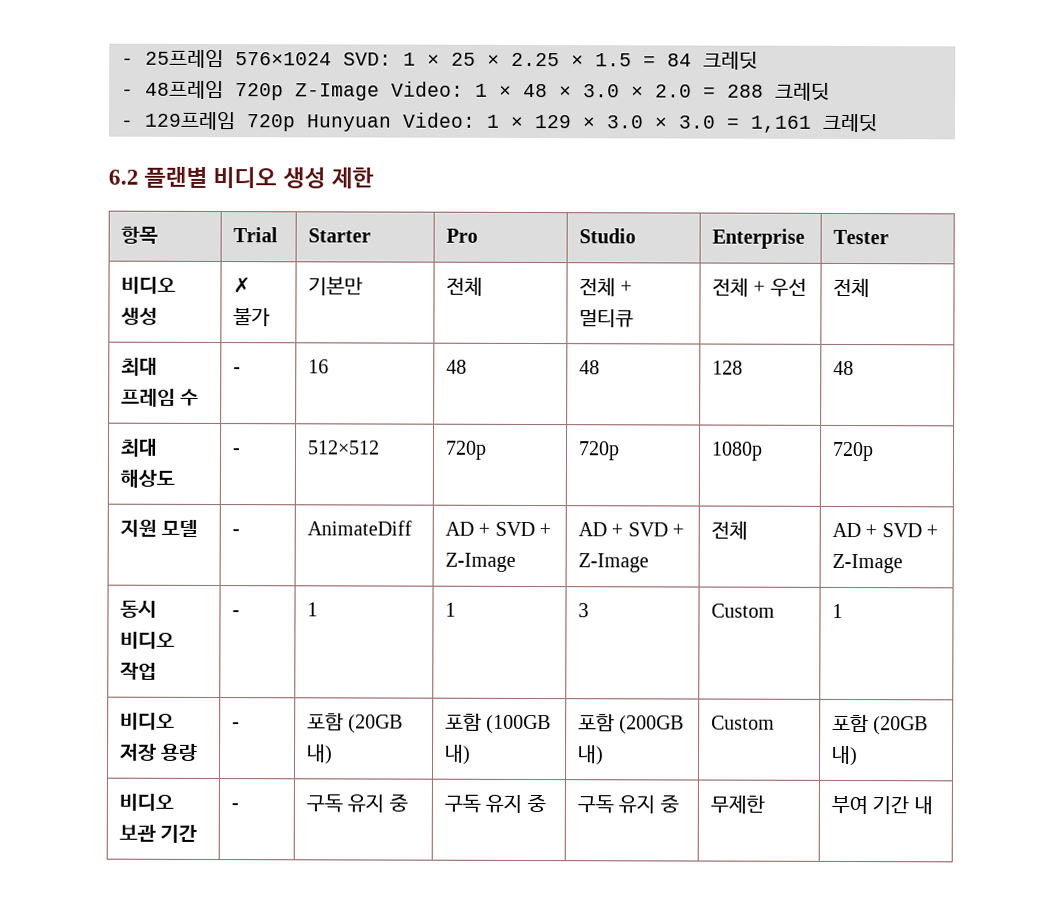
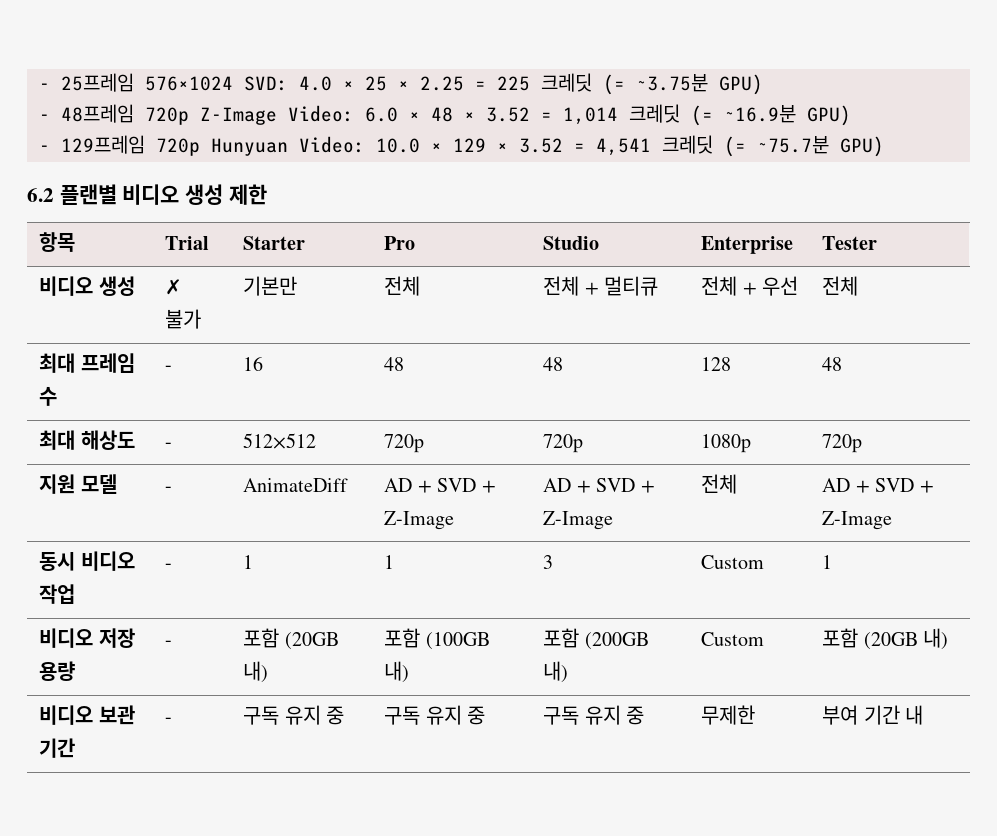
[403,52,416,66] 1 -> [299,76,332,91] 4.0
[571,51,758,70] × 1.5 = 84 크레딧 -> [475,73,763,95] = 225 크레딧 (= ~3.75분 GPU)
[475,83,488,97] 1 -> [365,107,398,122] 6.0
[583,82,830,101] 3.0 × 2.0 = 288 크레딧 -> [486,104,851,126] 3.52 = 1,014 크레딧 (= ~16.9분 GPU)
[487,114,500,128] 1 -> [376,138,420,153] 10.0
[607,113,878,133] 3.0 × 3.0 = 1,161 크레딧 -> [519,135,884,157] 3.52 = 4,541 크레딧 (= ~75.7분 GPU)

